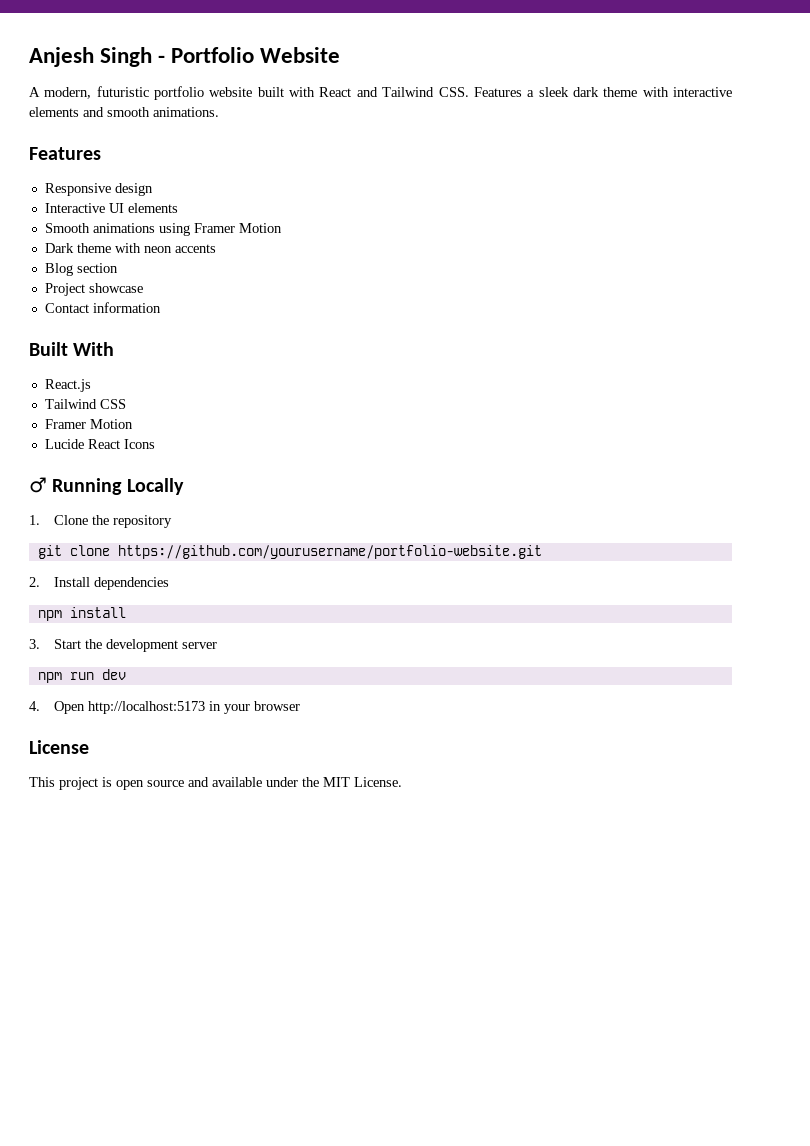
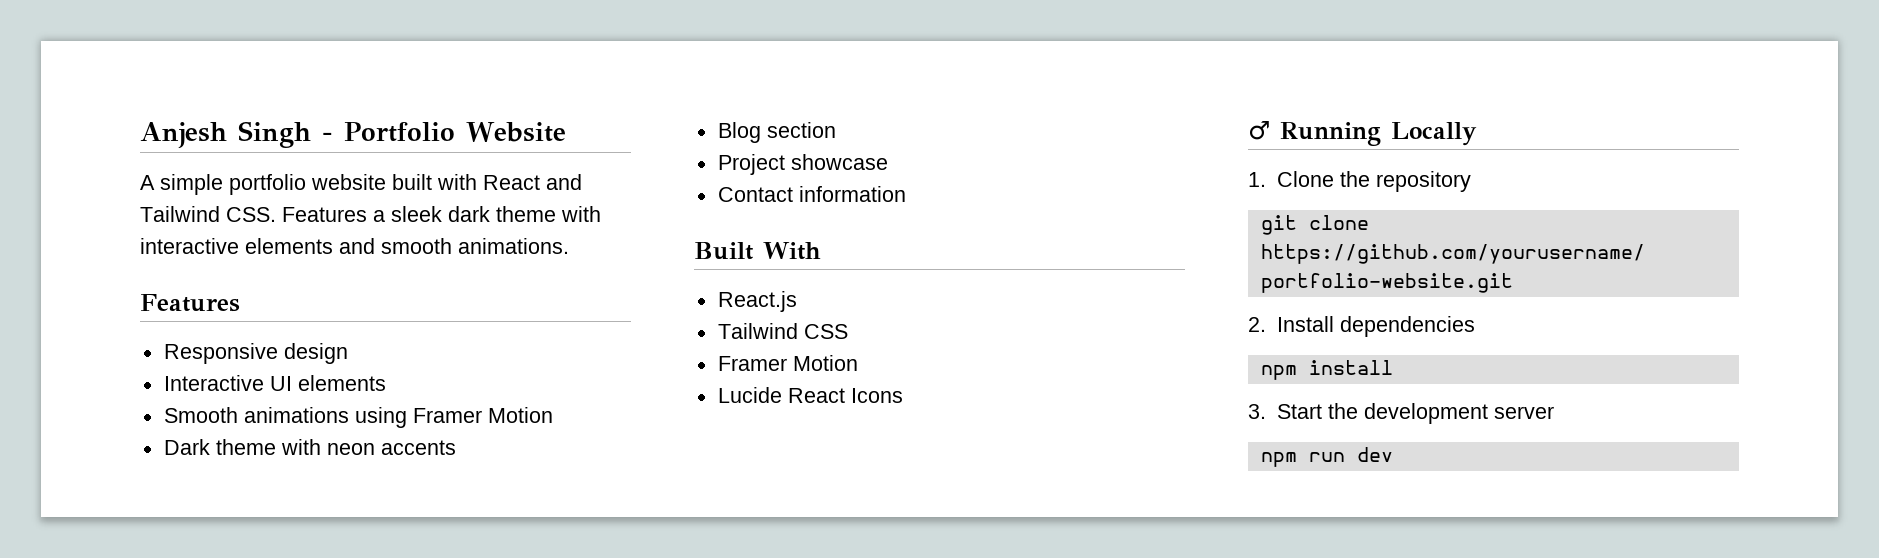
[44,86,149,99] modern, futuristic -> [160,174,223,195] simple
[29,701,301,714] [29,740,89,754] [29,777,402,790] // 4. Open http://localhost:5173 in your browser // License // This project is open source and available under the MIT License. -> (1393, 454) none

